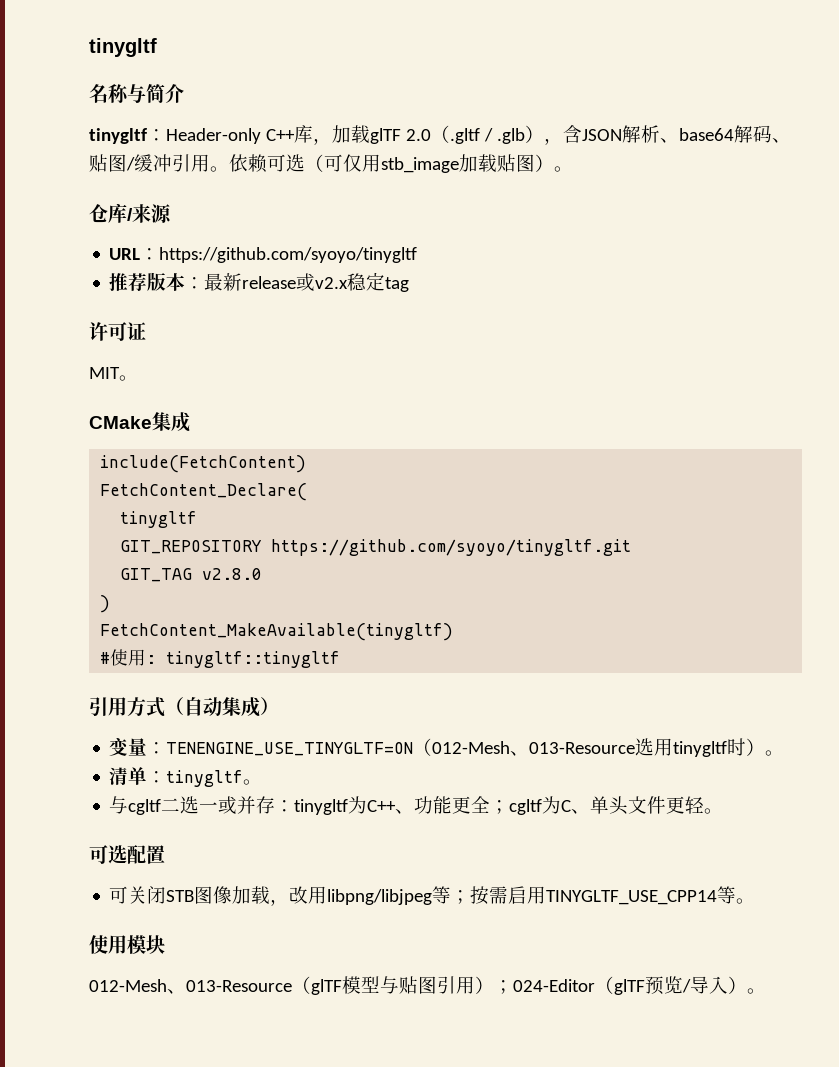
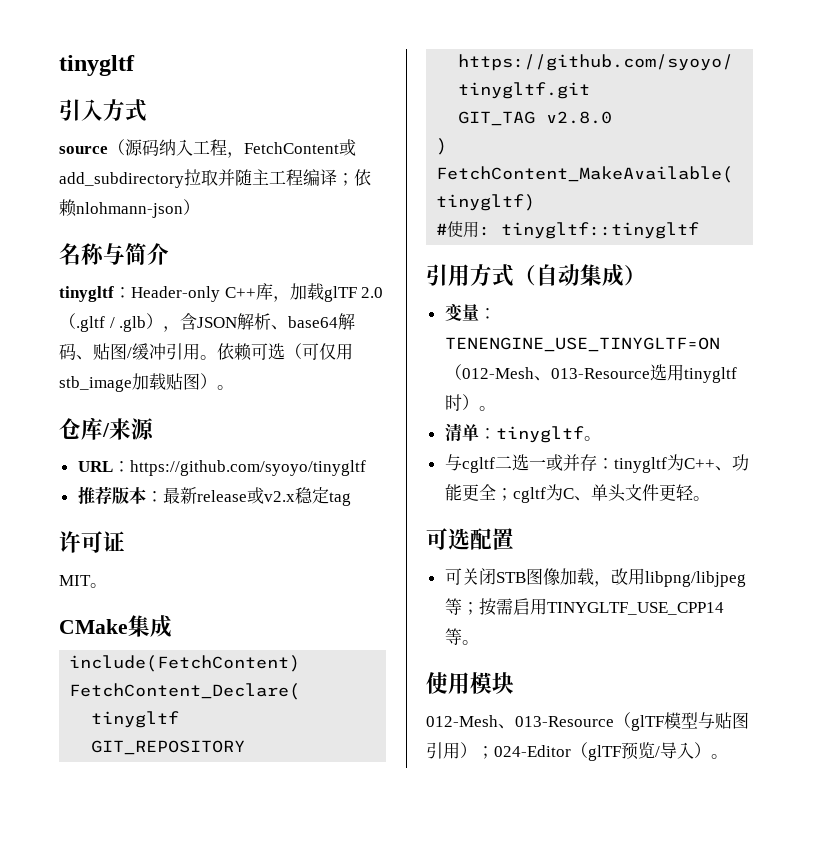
[89,38,157,57] tinygltf -> [59,55,135,76] [59,99,147,122] [59,139,356,158] [59,169,371,188] [59,199,200,218] tinygltf // 引入方式 // source（源码纳入工程，FetchContent或add_subdirectory拉取并随主工程编译；依赖nlohmann-json）

